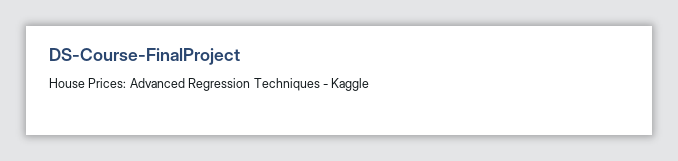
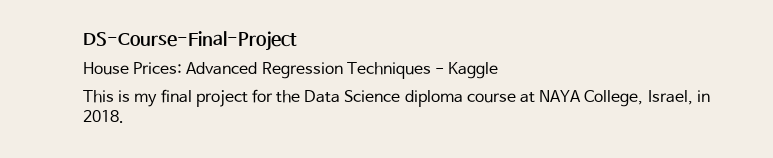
[49,48,240,65] DS-Course-FinalProject -> [83,31,297,51] DS-Course-Final-Project
(370, 84) none -> [83,89,710,107] [83,110,124,123] // This is my final project for the Data Science diploma course at NAYA College, Israel, in 2018.

